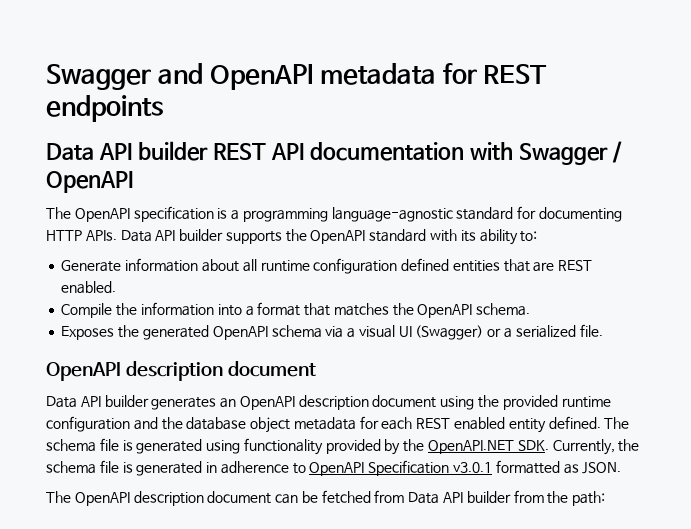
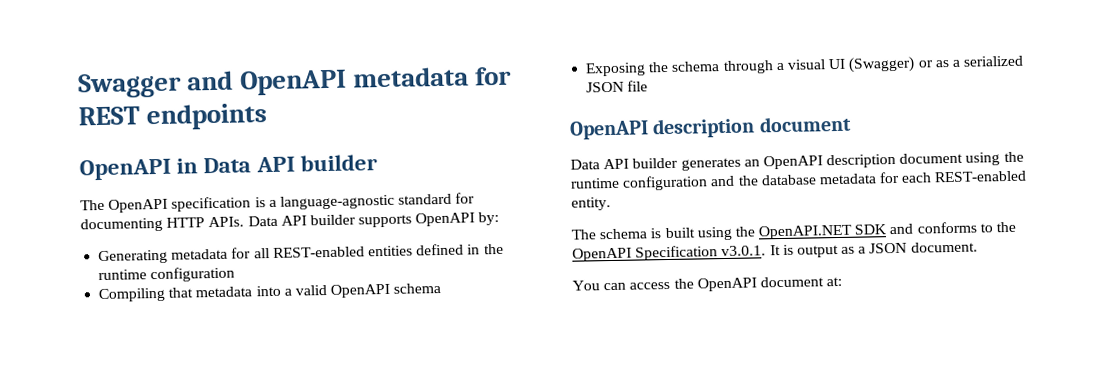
[46,141,623,165] [46,171,133,193] Data API builder REST API documentation with Swagger / OpenAPI -> [79,154,378,181] OpenAPI in Data API builder
[242,208,328,222] programming -> (277, 203) none
[285,229,538,245] [61,258,593,274] [61,281,117,294] [61,302,531,318] [61,325,344,340] the OpenAPI standard with its ability to: // Generate information about all runtime configuration defined entities that are REST enabled. // Compile the information into a format that matches the OpenAPI schema. // Exposes the generated OpenAPI schema via -> [415,211,500,227] [98,243,504,265] [98,266,236,283] [98,282,442,303] [585,60,774,77] OpenAPI by: // Generating metadata for all REST-enabled entities defined in the runtime configuration // Compiling that metadata into a valid OpenAPI schema // Exposing the schema through
(502, 332) none -> [934,60,950,68] as
[579,324,603,337] file. -> [586,80,649,93] JSON file
[502,395,558,410] provided -> (1024, 157) none
[250,417,291,433] object -> (817, 180) none
[416,416,630,433] [46,438,640,455] [46,460,622,476] [46,490,606,506] REST enabled entity defined. The schema file is generated using functionality provided by the OpenAPI.NET SDK. Currently, the schema file is generated in adherence to OpenAPI Specification v3.0.1 formatted as JSON. // The OpenAPI description document can be fetched from Data API builder from the path: -> [934,170,1028,183] [571,197,611,211] [571,221,1017,241] [572,241,978,262] [572,276,843,292] REST-enabled entity. // The schema is built using the OpenAPI.NET SDK and conforms to the OpenAPI Specification v3.0.1. It is output as a JSON document. // You can access the OpenAPI document at:

